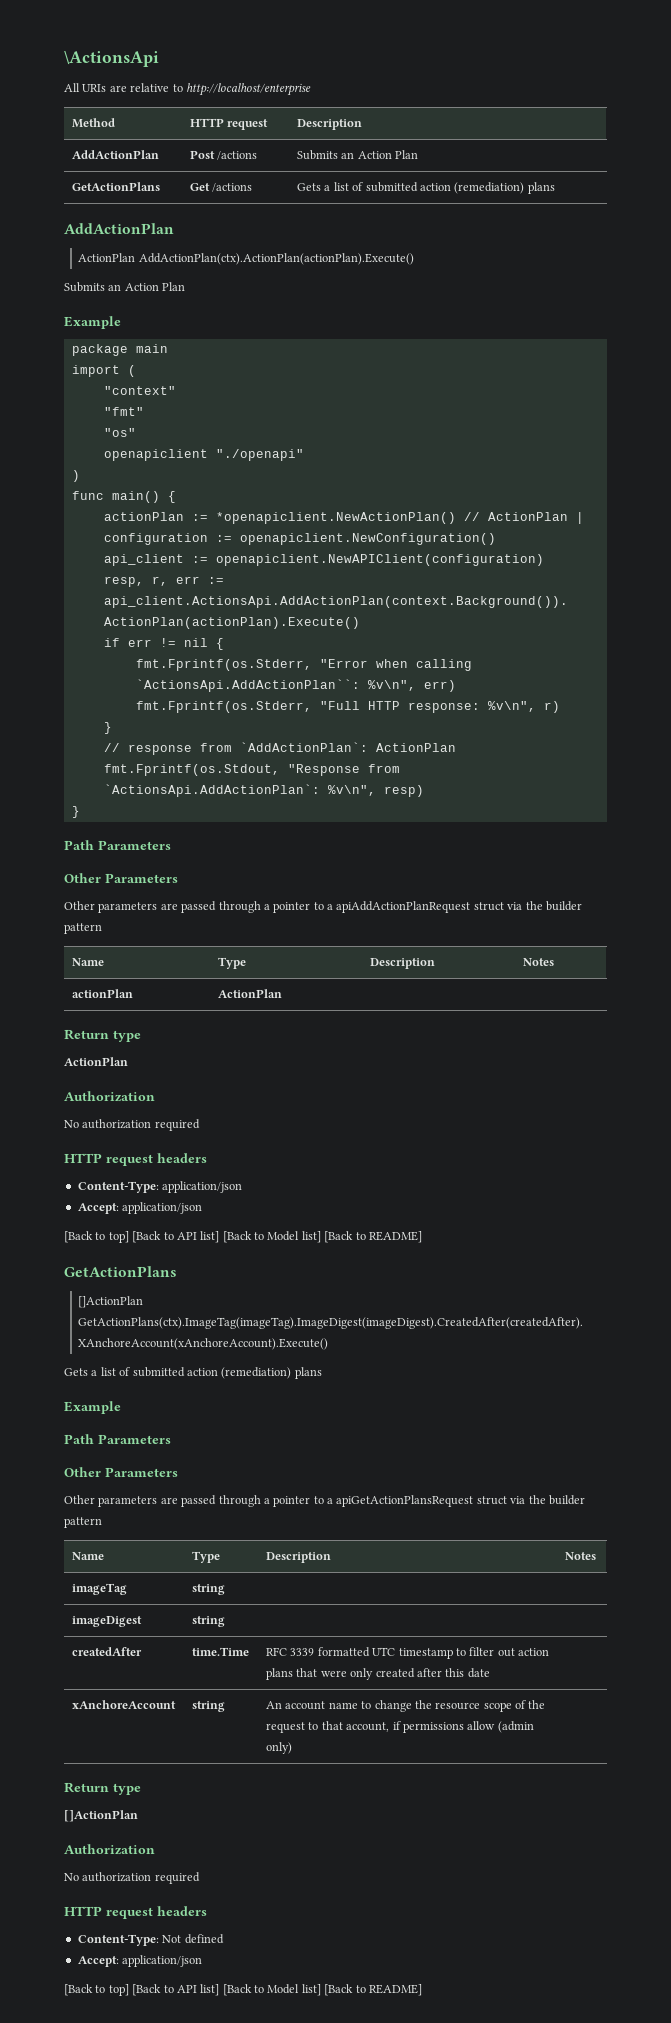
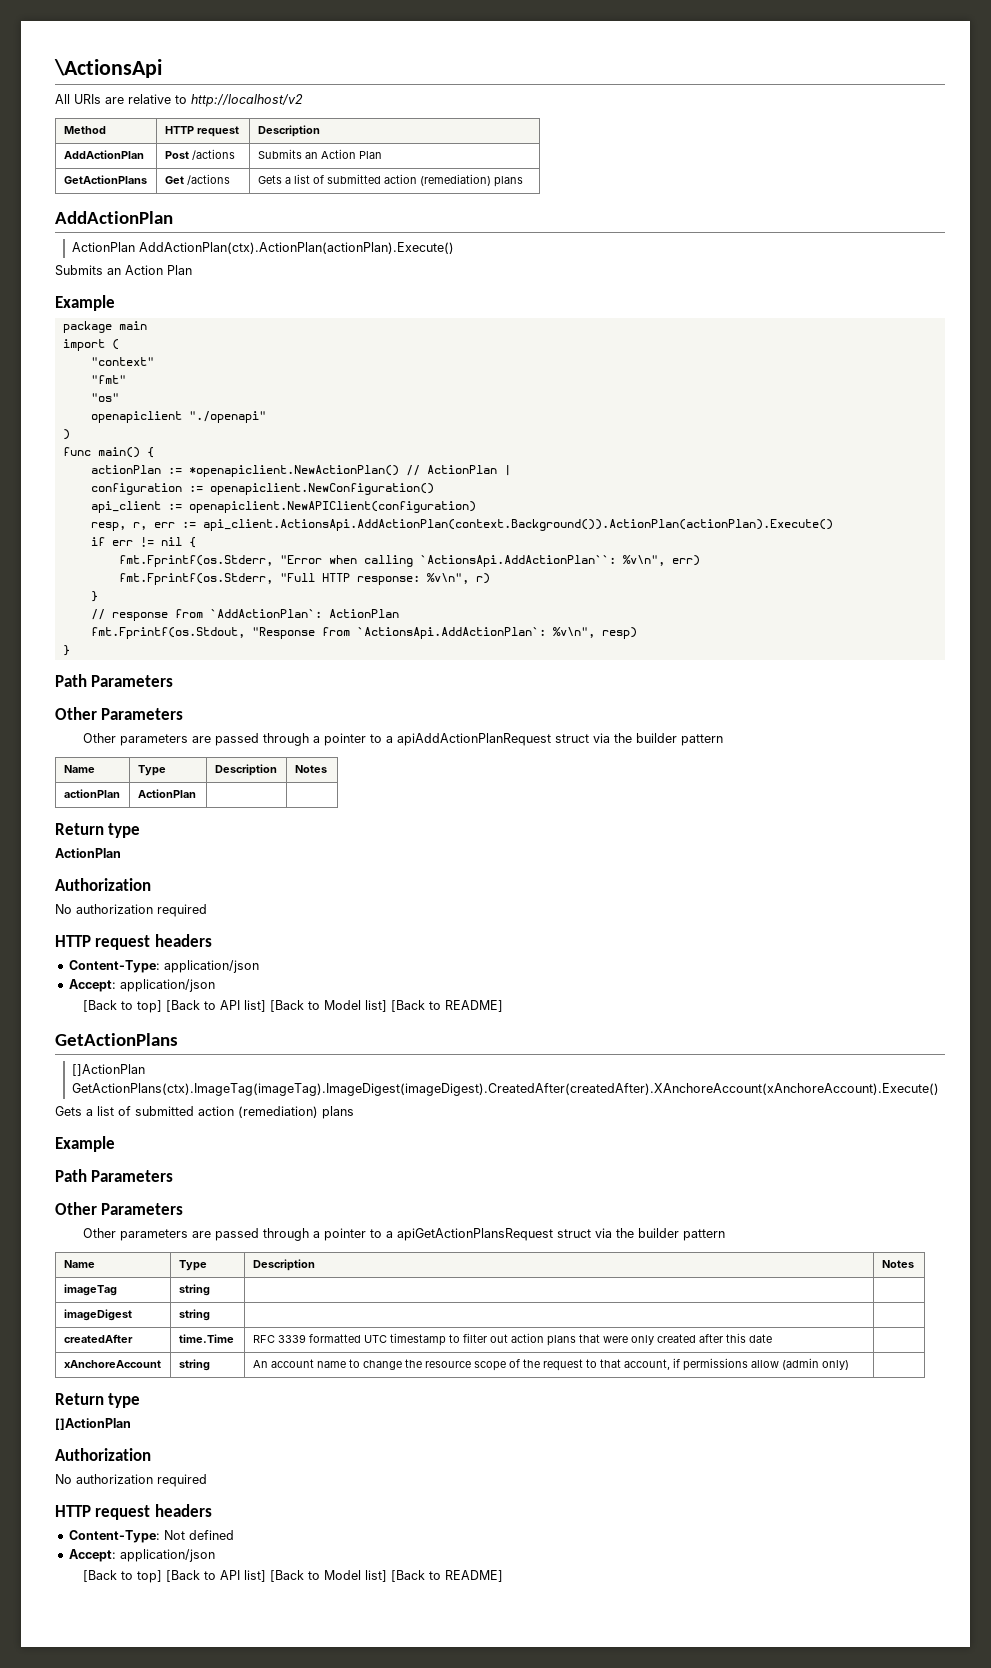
[185,83,311,96] http://localhost/enterprise -> [191,94,303,107] http://localhost/v2

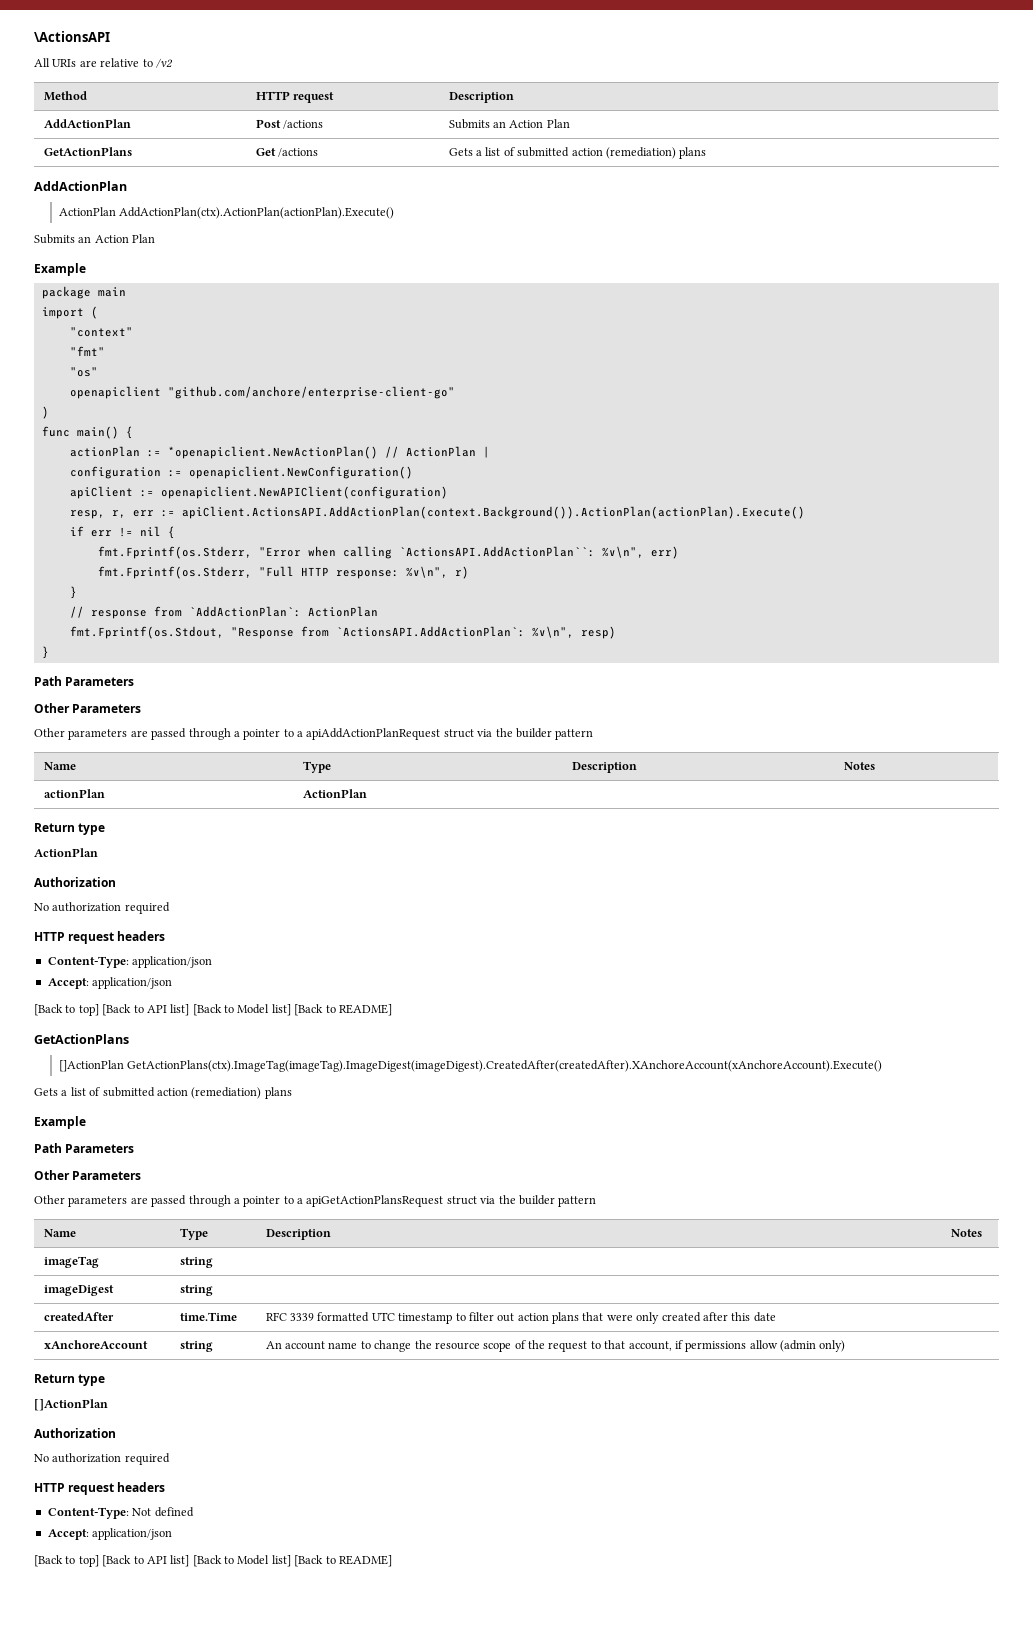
[54,59,162,78] \ActionsApi -> [34,31,110,42] \ActionsAPI
[191,94,303,107] http://localhost/v2 -> [155,58,173,68] /v2
[188,411,266,423] "./openapi" -> [167,386,455,399] "github.com/anchore/enterprise-client-go"
[90,501,161,513] api_client -> [69,486,133,499] apiClient
[202,519,833,531] api_client.ActionsApi.AddActionPlan(context.Background()).ActionPlan(actionPlan).Execute() -> [181,506,805,519] apiClient.ActionsAPI.AddActionPlan(context.Background()).ActionPlan(actionPlan).Execute()
[419,555,616,567] `ActionsApi.AddActionPlan``: -> [398,546,595,557] `ActionsAPI.AddActionPlan``:
[356,627,546,639] `ActionsApi.AddActionPlan`: -> [335,626,525,637] `ActionsAPI.AddActionPlan`:

